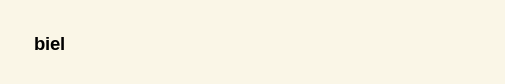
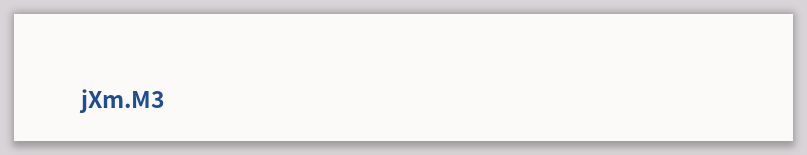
[34,37,65,50] biel -> [79,89,165,113] jXm.M3

